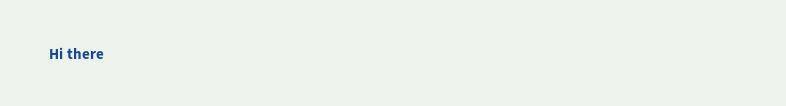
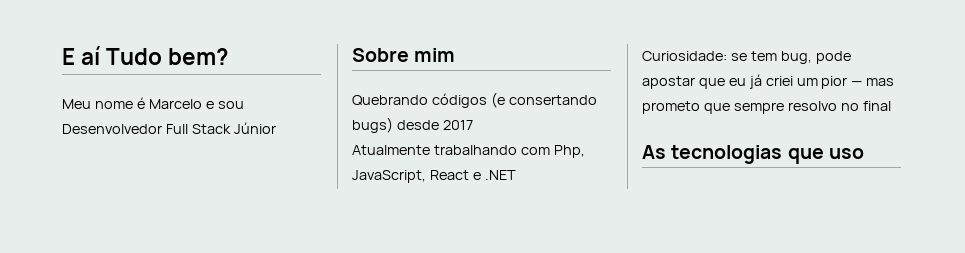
[49,47,105,59] Hi there -> [62,46,229,65] [62,97,244,109] [62,122,276,134] [352,48,456,62] [352,92,597,108] [352,117,473,133] [352,145,585,158] [352,170,516,183] [642,51,851,64] [642,74,895,89] [642,101,891,114] [642,145,864,164] E aí Tudo bem? // Meu nome é Marcelo e sou Desenvolvedor Full Stack Júnior // Sobre mim // Quebrando códigos (e consertando bugs) desde 2017 // Atualmente trabalhando com Php, JavaScript, React e .NET // Curiosidade: se tem bug, pode apostar que eu já criei um pior — mas prometo que sempre resolvo no final // As tecnologias que uso

